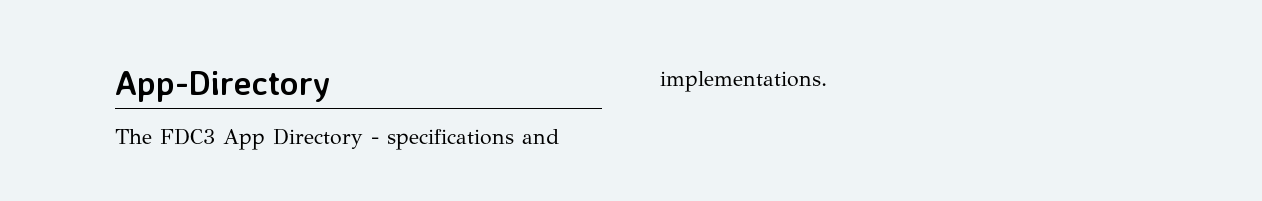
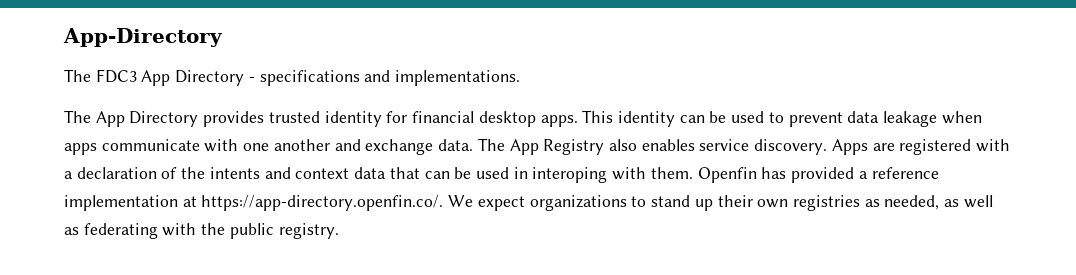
(827, 81) none -> [64,110,982,127] [64,138,1011,155] [64,167,939,183] [64,195,993,211] [64,223,339,239] // The App Directory provides trusted identity for financial desktop apps. This identity can be used to prevent data leakage when apps communicate with one another and exchange data. The App Registry also enables service discovery. Apps are registered with a declaration of the intents and context data that can be used in interoping with them. Openfin has provided a reference implementation at https://app-directory.openfin.co/. We expect organizations to stand up their own registries as needed, as well as federating with the public registry.

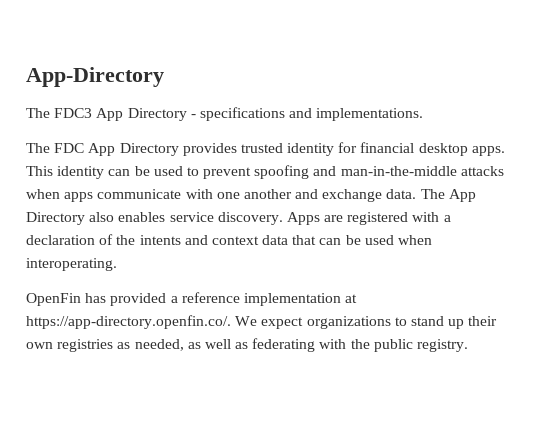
(91, 116) none -> [54,143,85,153] FDC
[847,111,938,127] data leakage -> [254,165,504,179] spoofing and man-in-the-middle attacks
[543,139,605,155] Registry -> [26,212,85,225] Directory
[513,167,757,183] in interoping with them. Openfin -> [398,235,433,245] [26,258,117,271] [26,293,81,306] when interoperating. // OpenFin

